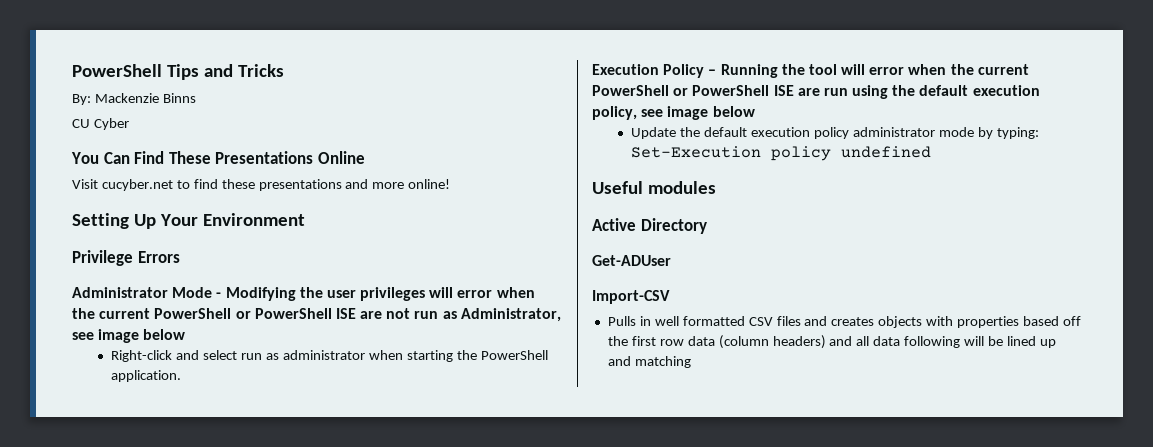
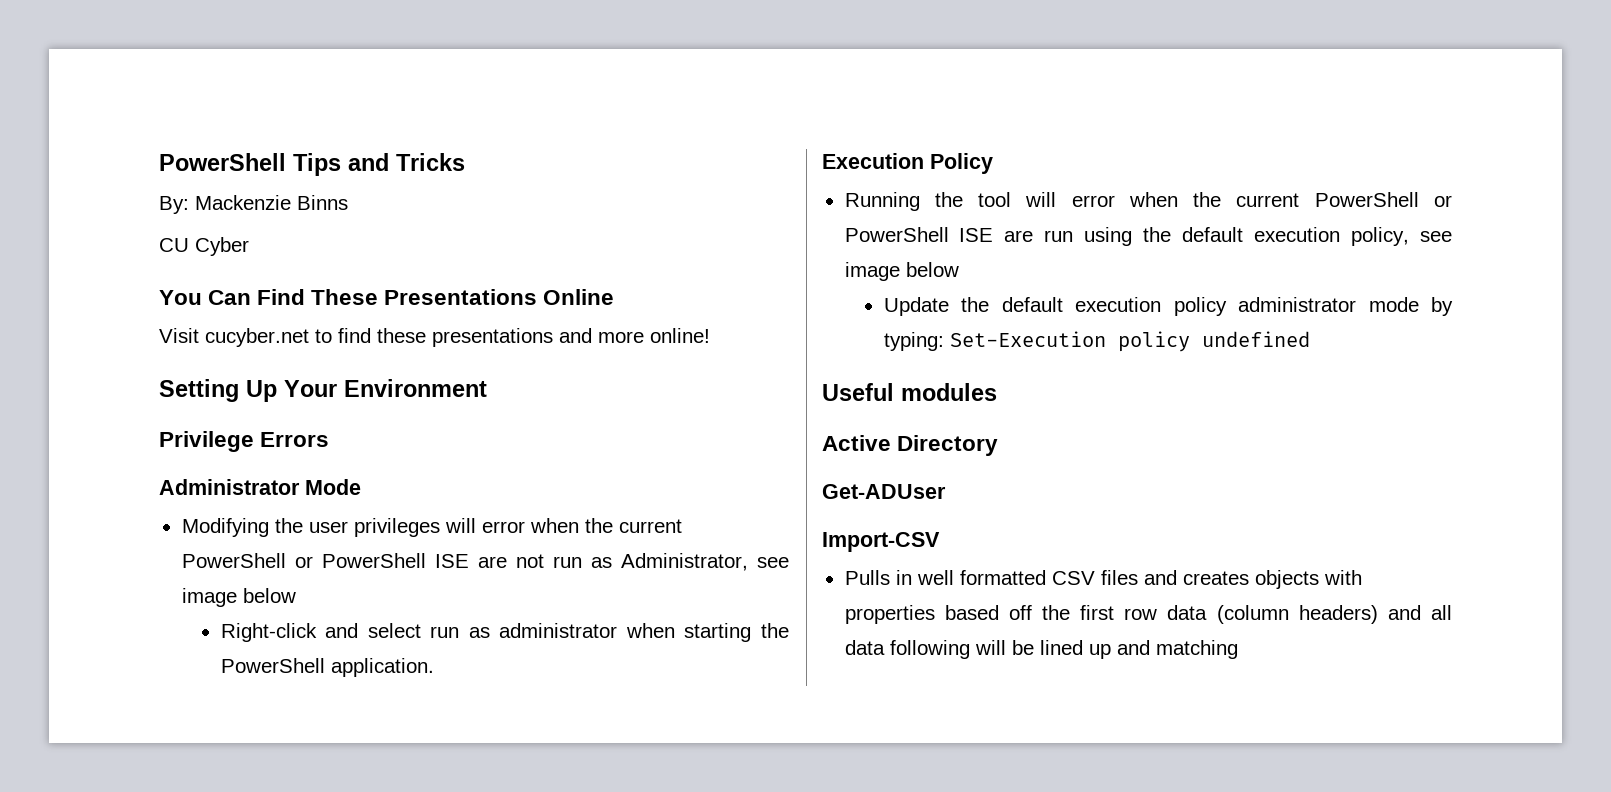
[216,292,222,298] - -> (361, 487) //
[708,69,717,75] – -> (993, 163) //

